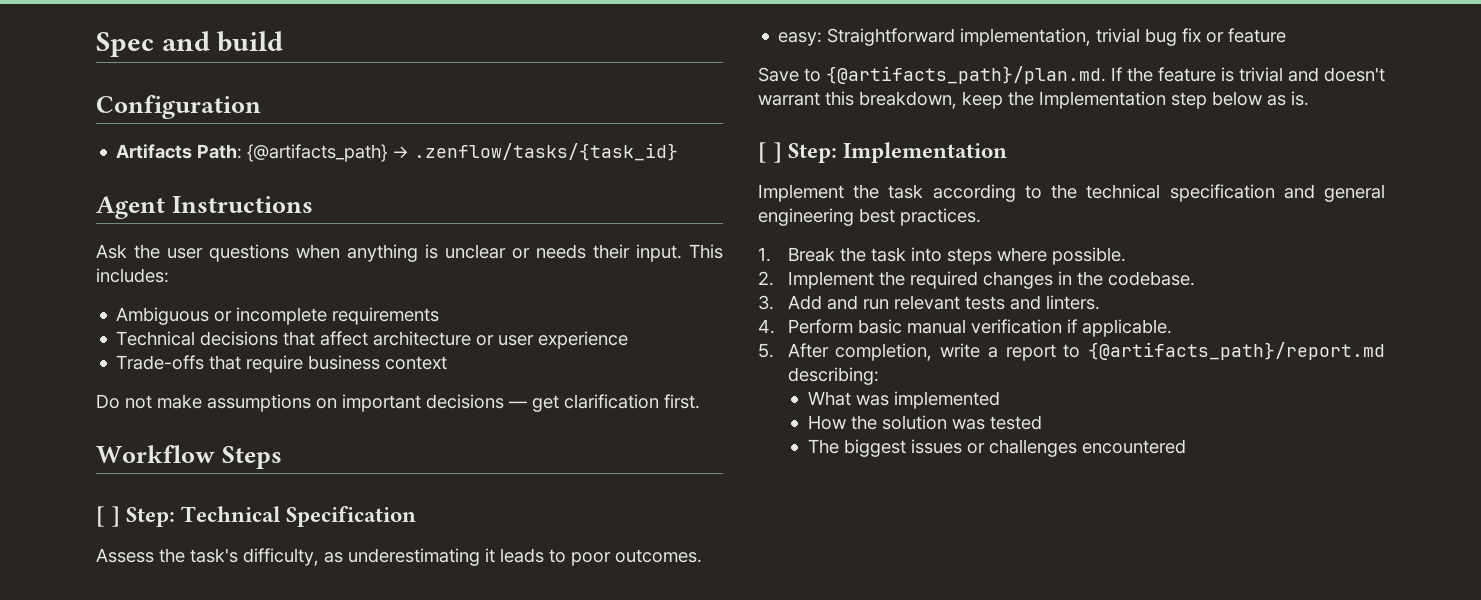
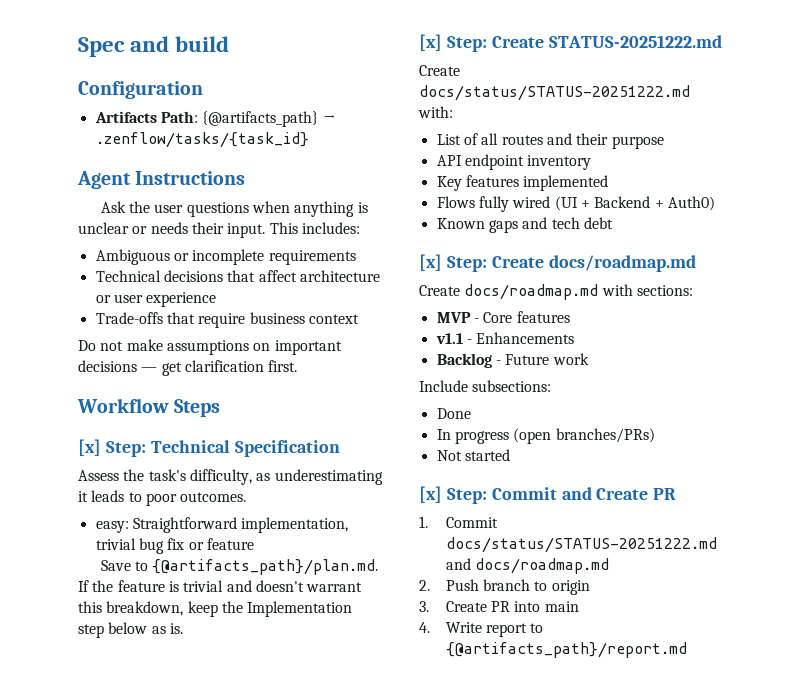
[96,506,121,527] [ ] -> [78,439,101,456] [x]
[758,142,1008,163] [758,184,1385,202] [758,208,981,226] [758,247,1126,265] [758,271,1195,289] [758,295,1100,310] [758,319,1172,337] [758,342,1385,361] [787,367,879,385] [807,391,1000,409] [807,415,1042,430] [807,439,1186,457] [ ] Step: Implementation // Implement the task according to the technical specification and general engineering best practices. // 1. Break the task into steps where possible. // 2. Implement the required changes in the codebase. // 3. Add and run relevant tests and linters. // 4. Perform basic manual verification if applicable. // 5. After completion, write a report to {@artifacts_path}/report.md describing: // What was implemented // How the solution was tested // The biggest issues or challenges encountered -> [419,34,722,52] [419,65,460,76] [419,85,690,101] [418,106,453,118] [436,133,664,149] [436,154,592,170] [436,175,609,191] [436,196,715,212] [436,217,613,233] [419,254,696,272] [419,284,693,300] [436,311,570,323] [435,332,575,344] [436,353,589,368] [419,380,552,392] [436,408,471,419] [436,428,655,444] [436,449,510,461] [419,486,677,504] [419,516,498,528] [445,537,717,553] [445,558,609,574] [419,579,590,595] [419,601,579,612] [419,622,544,637] [445,642,687,658] [x] Step: Create STATUS-20251222.md // Create docs/status/STATUS-20251222.md with: // List of all routes and their purpose // API endpoint inventory // Key features implemented // Flows fully wired (UI + Backend + Auth0) // Known gaps and tech debt // [x] Step: Create docs/roadmap.md // Create docs/roadmap.md with sections: // MVP - Core features // v1.1 - Enhancements // Backlog - Future work // Include subsections: // Done // In progress (open branches/PRs) // Not started // [x] Step: Commit and Create PR // 1. Commit docs/status/STATUS-20251222.md and docs/roadmap.md // 2. Push branch to origin // 3. Create PR into main // 4. Write report to {@artifacts_path}/report.md

